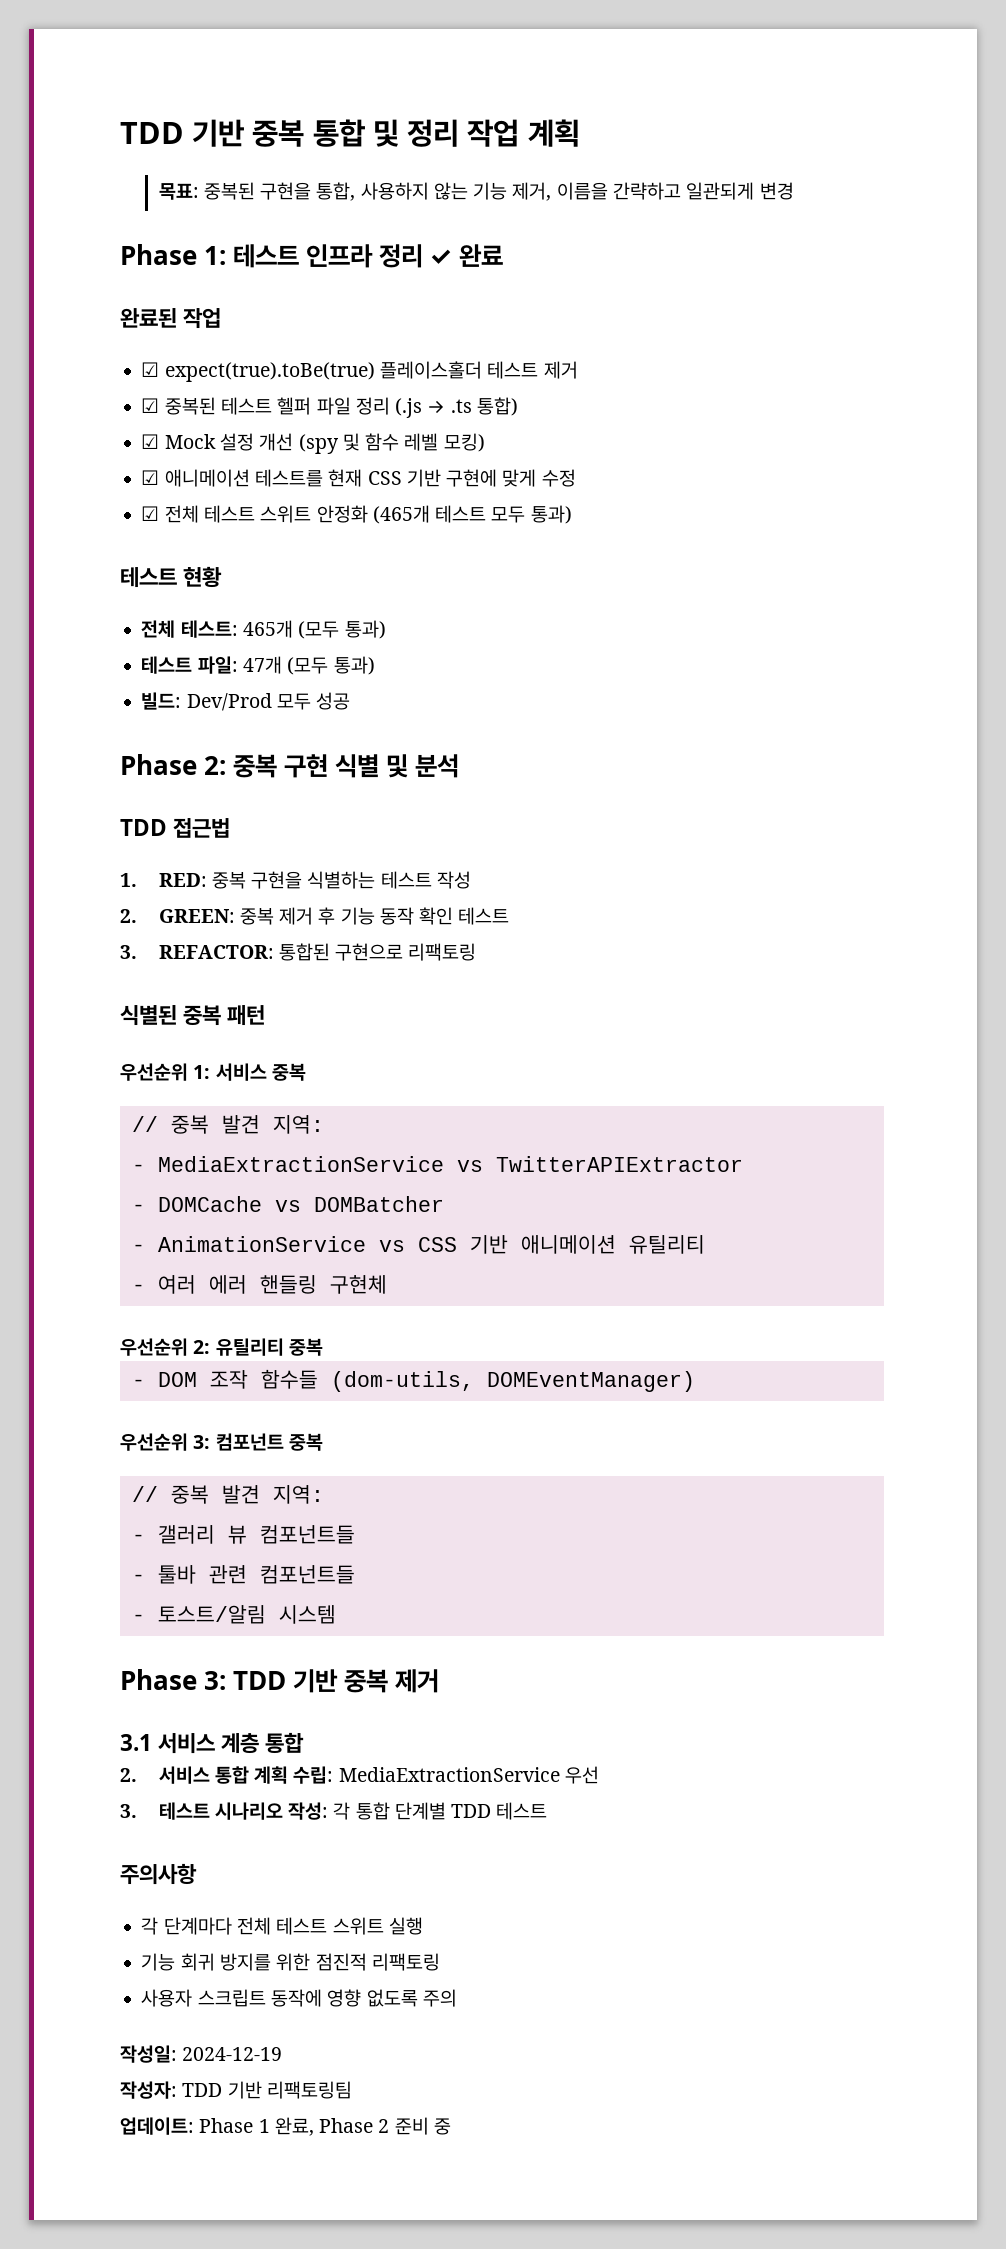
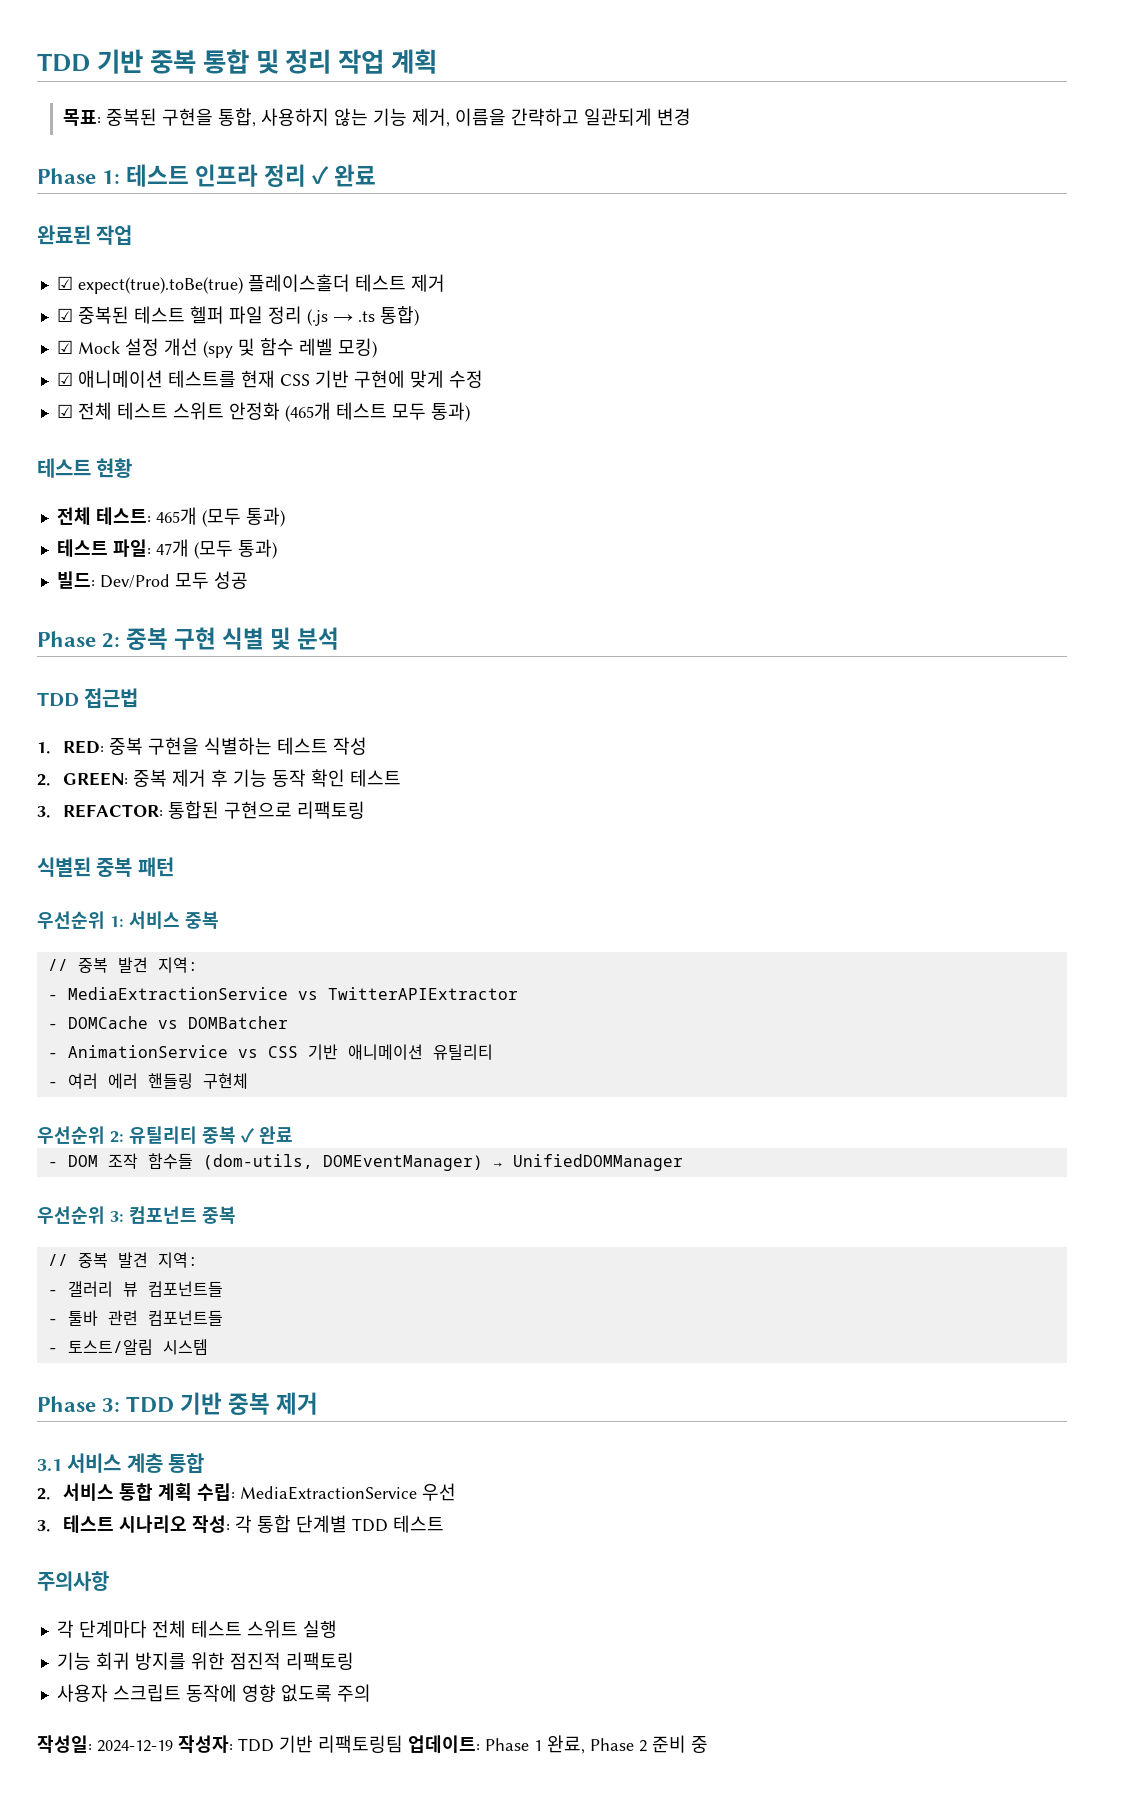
(323, 1347) none -> [241,1126,293,1144] ✓ 완료
(695, 1381) none -> [492,1154,683,1171] → UnifiedDOMManager
(283, 2054) // -> (173, 1746) none
(352, 2090) // -> (403, 1744) none

